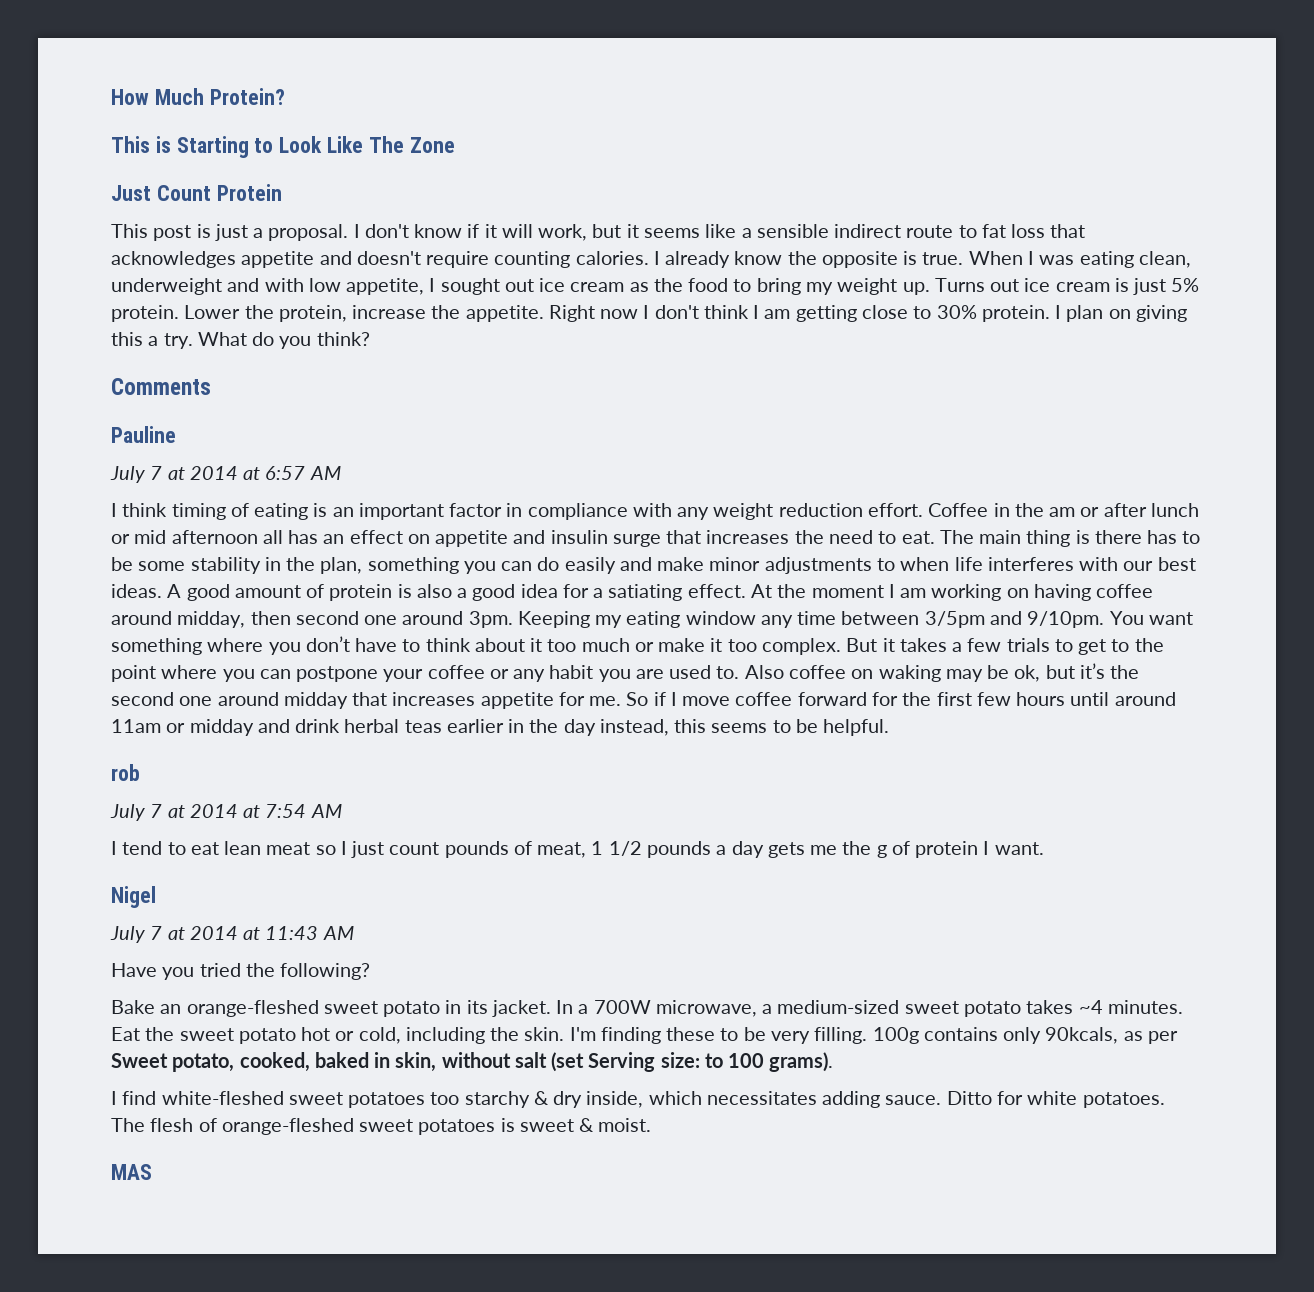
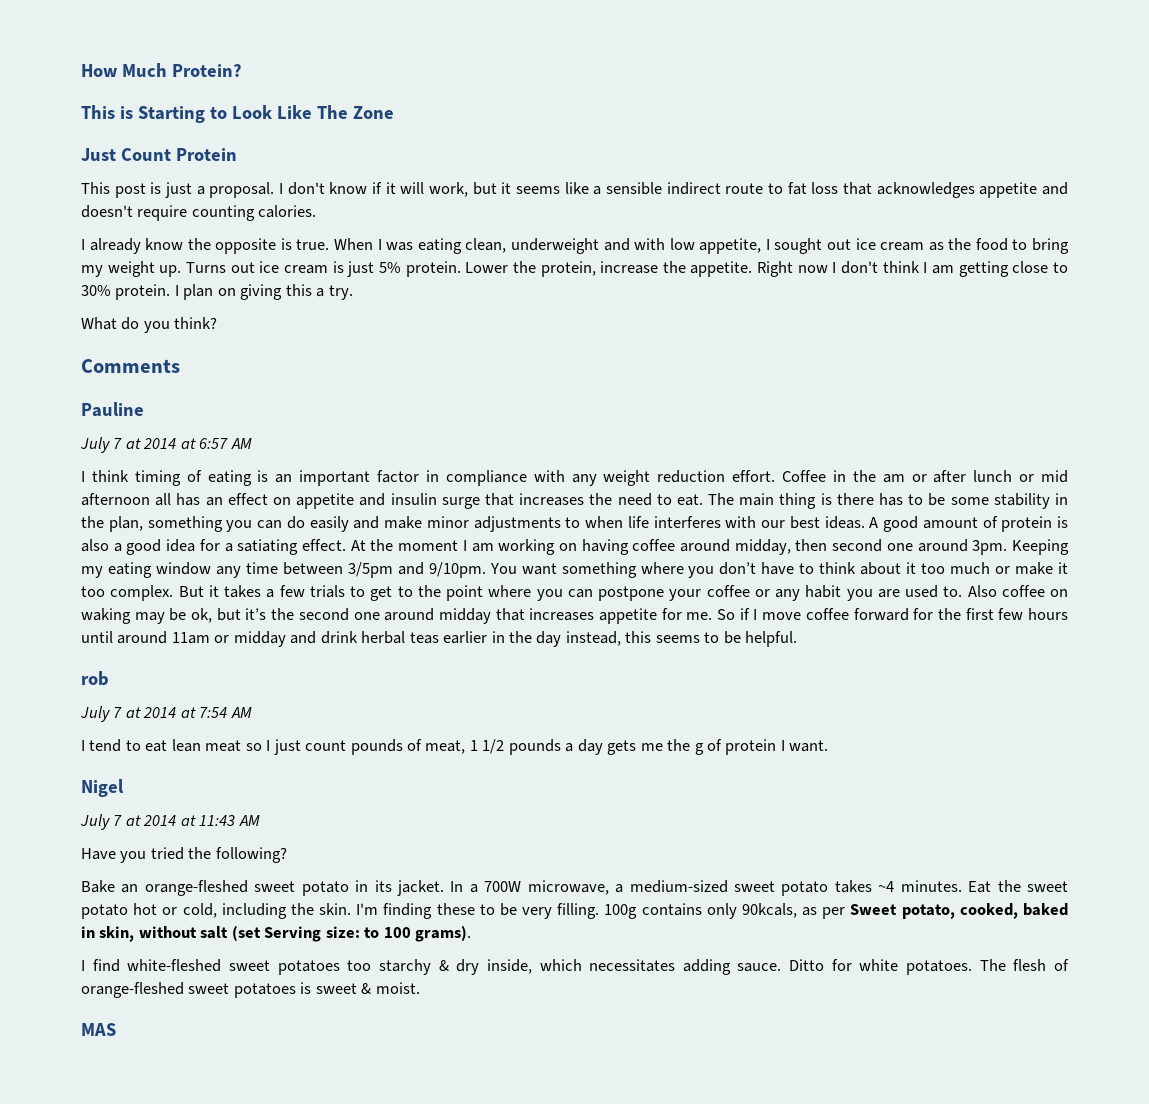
(649, 258) none -> (317, 211) //
(193, 341) none -> (353, 292) //

